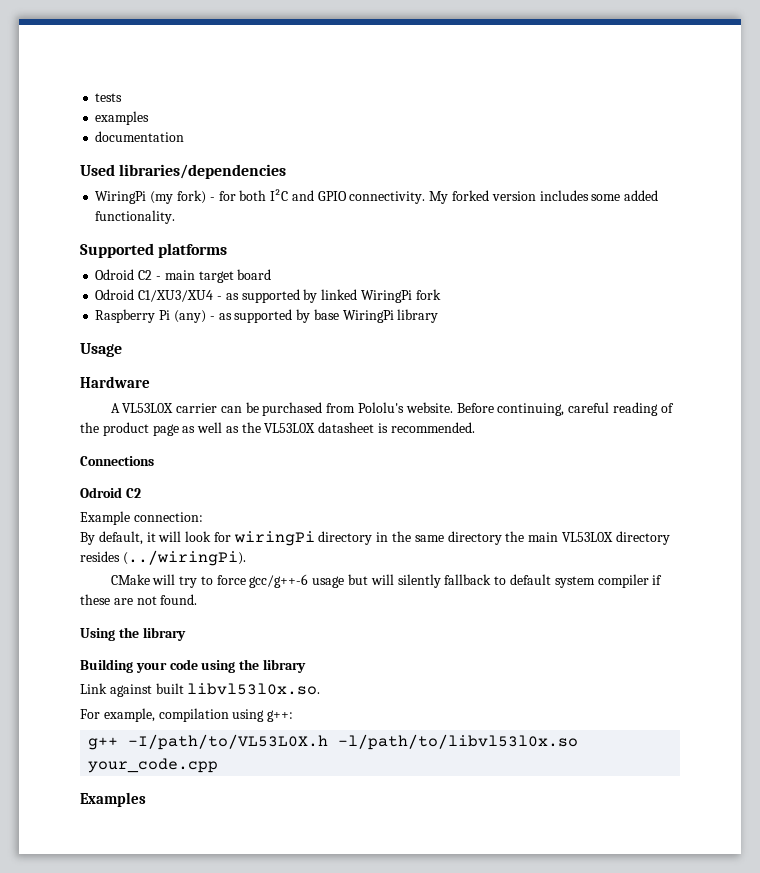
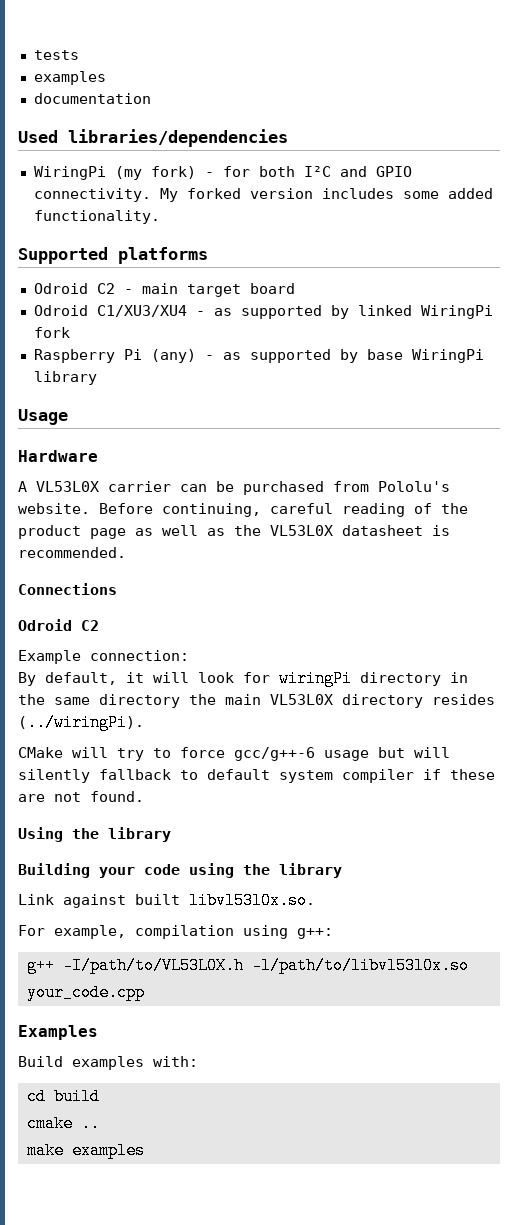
(146, 799) none -> [18,1056,198,1070] [26,1088,100,1105] [26,1115,100,1132] [26,1142,145,1159] // Build examples with: // cd build // cmake .. // make examples

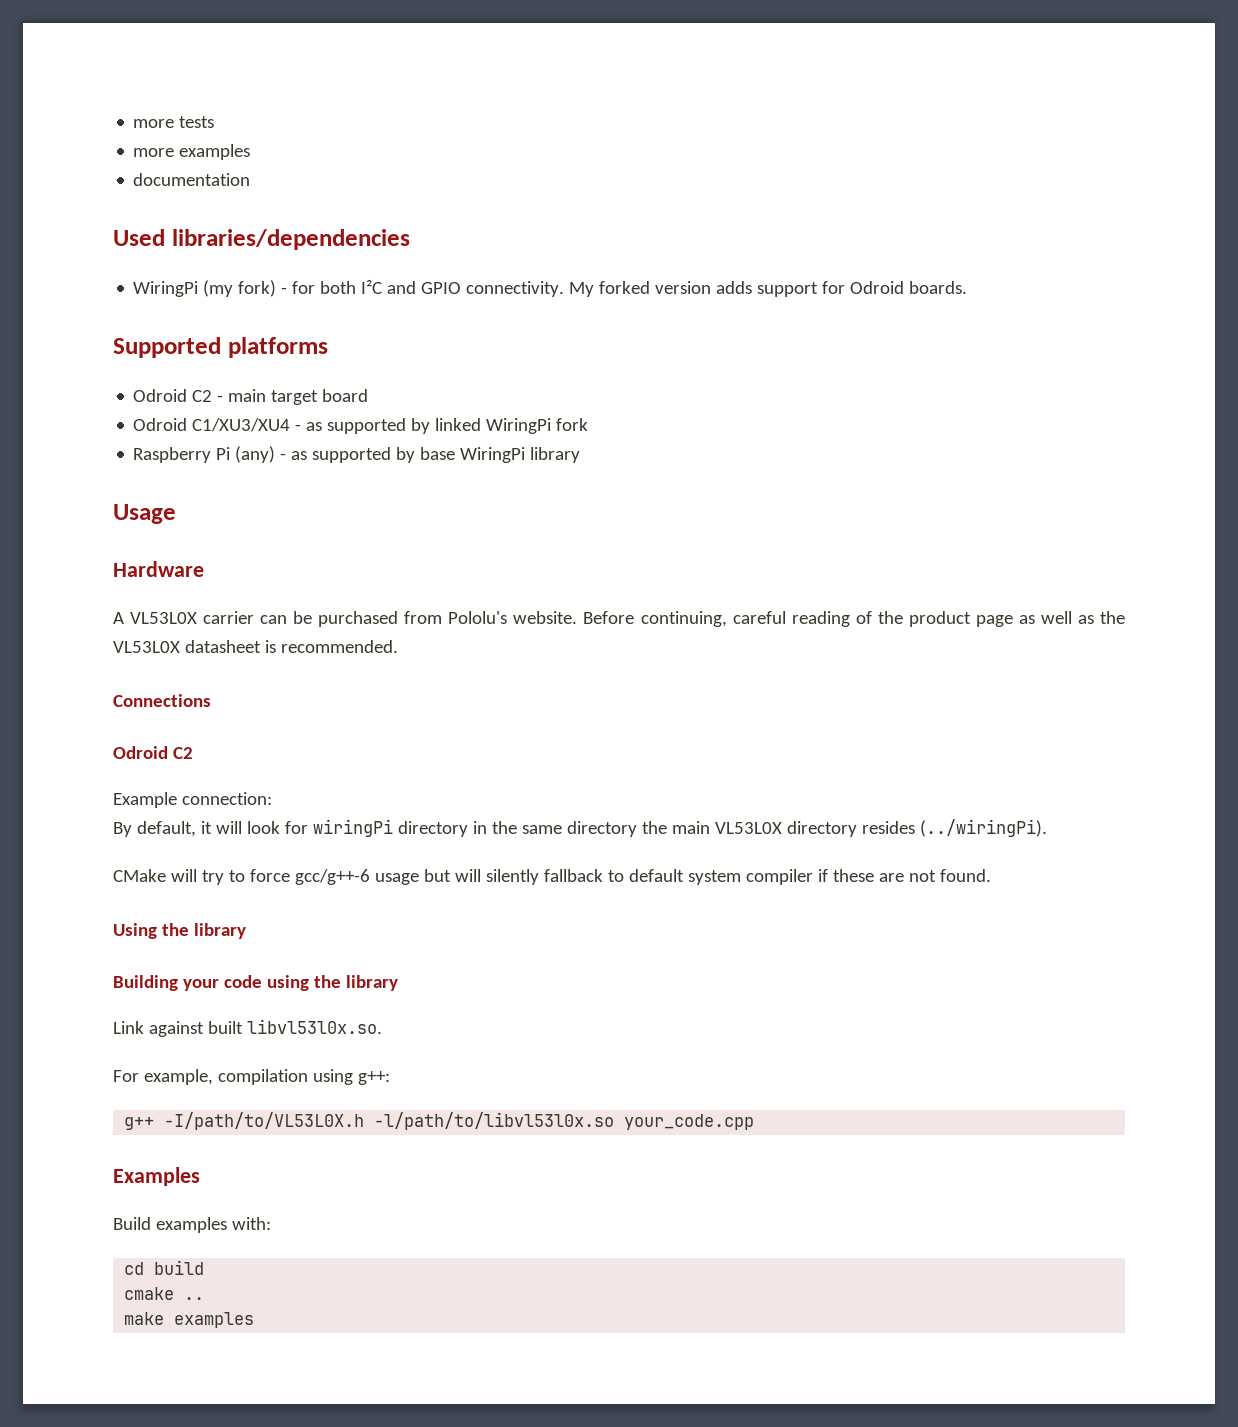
(33, 55) none -> [133,119,175,128] more
(79, 55) none -> [133,148,175,157] more
[321,188,493,199] [33,210,160,224] includes some added functionality. -> [716,281,968,297] adds support for Odroid boards.

